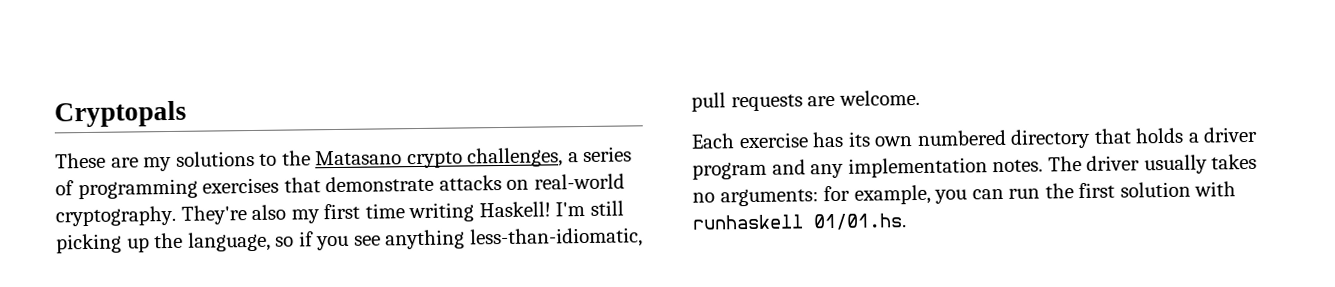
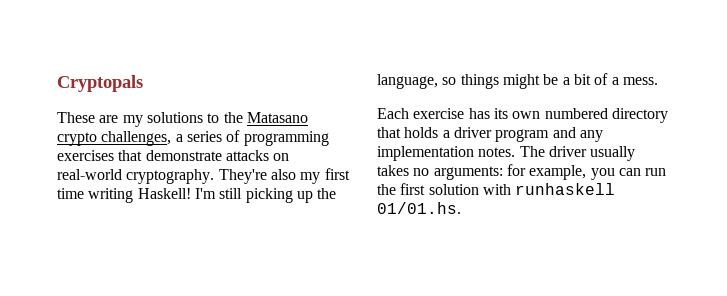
[298,227,643,251] [691,89,920,112] if you see anything less-than-idiomatic, pull requests are welcome. -> [460,73,658,89] things might be a bit of a mess.

